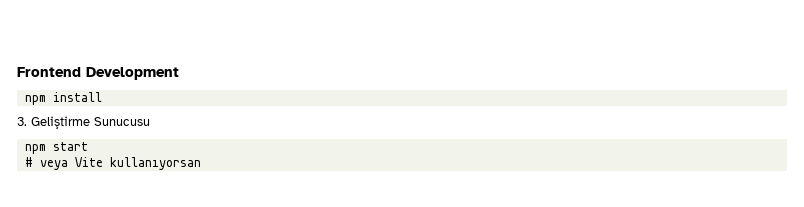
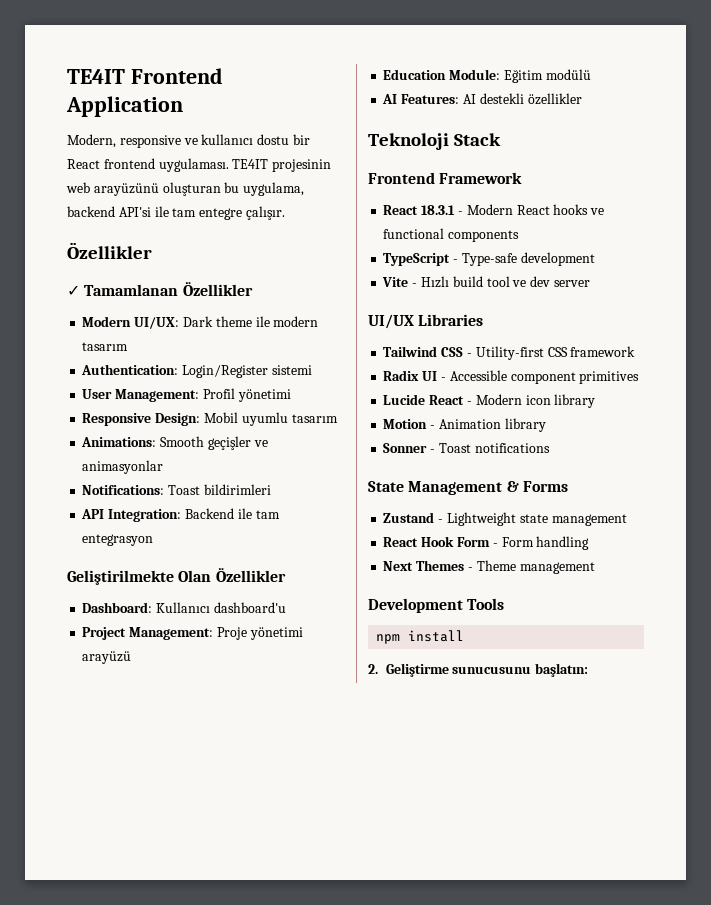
[17,67,81,77] Frontend -> [67,68,223,84] [66,96,183,117] [67,134,310,148] [67,158,332,172] [66,182,305,196] [67,206,285,220] [67,242,152,259] [67,282,253,296] [82,316,319,329] [82,342,129,351] [81,364,312,378] [82,388,291,402] [82,412,338,426] [81,436,268,450] [82,460,164,474] [82,484,271,495] [81,508,280,522] [82,534,154,546] [67,568,286,585] [82,602,286,613] [82,627,303,640] [82,651,132,664] [383,69,591,83] [382,93,582,105] [368,133,502,150] [368,172,523,184] [383,204,605,215] [383,228,520,242] [383,252,595,266] [382,276,590,288] [368,314,484,329] [383,346,636,360] [383,370,640,384] [383,394,596,408] [383,418,546,432] [383,443,550,453] [368,481,568,495] [383,512,627,526] [383,536,590,550] [383,560,595,574] TE4IT Frontend Application // Modern, responsive ve kullanıcı dostu bir React frontend uygulaması. TE4IT projesinin web arayüzünü oluşturan bu uygulama, backend API'si ile tam entegre çalışır. // Özellikler // ✓ Tamamlanan Özellikler // Modern UI/UX: Dark theme ile modern tasarım // Authentication: Login/Register sistemi // User Management: Profil yönetimi // Responsive Design: Mobil uyumlu tasarım // Animations: Smooth geçişler ve animasyonlar // Notifications: Toast bildirimleri // API Integration: Backend ile tam entegrasyon // Geliştirilmekte Olan Özellikler // Dashboard: Kullanıcı dashboard'u // Project Management: Proje yönetimi arayüzü // Education Module: Eğitim modülü // AI Features: AI destekli özellikler // Teknoloji Stack // Frontend Framework // React 18.3.1 - Modern React hooks ve functional components // TypeScript - Type-safe development // Vite - Hızlı build tool ve dev server // UI/UX Libraries // Tailwind CSS - Utility-first CSS framework // Radix UI - Accessible component primitives // Lucide React - Modern icon library // Motion - Animation library // Sonner - Toast notifications // State Management & Forms // Zustand - Lightweight state management // React Hook Form - Form handling // Next Themes - Theme management //
(179, 73) none -> [467,598,505,610] Tools
[17,116,150,129] [24,142,88,154] [24,157,201,170] 3. Geliştirme Sunucusu // npm start // # veya Vite kullanıyorsan -> [368,663,589,677] 2. Geliştirme sunucusunu başlatın:

